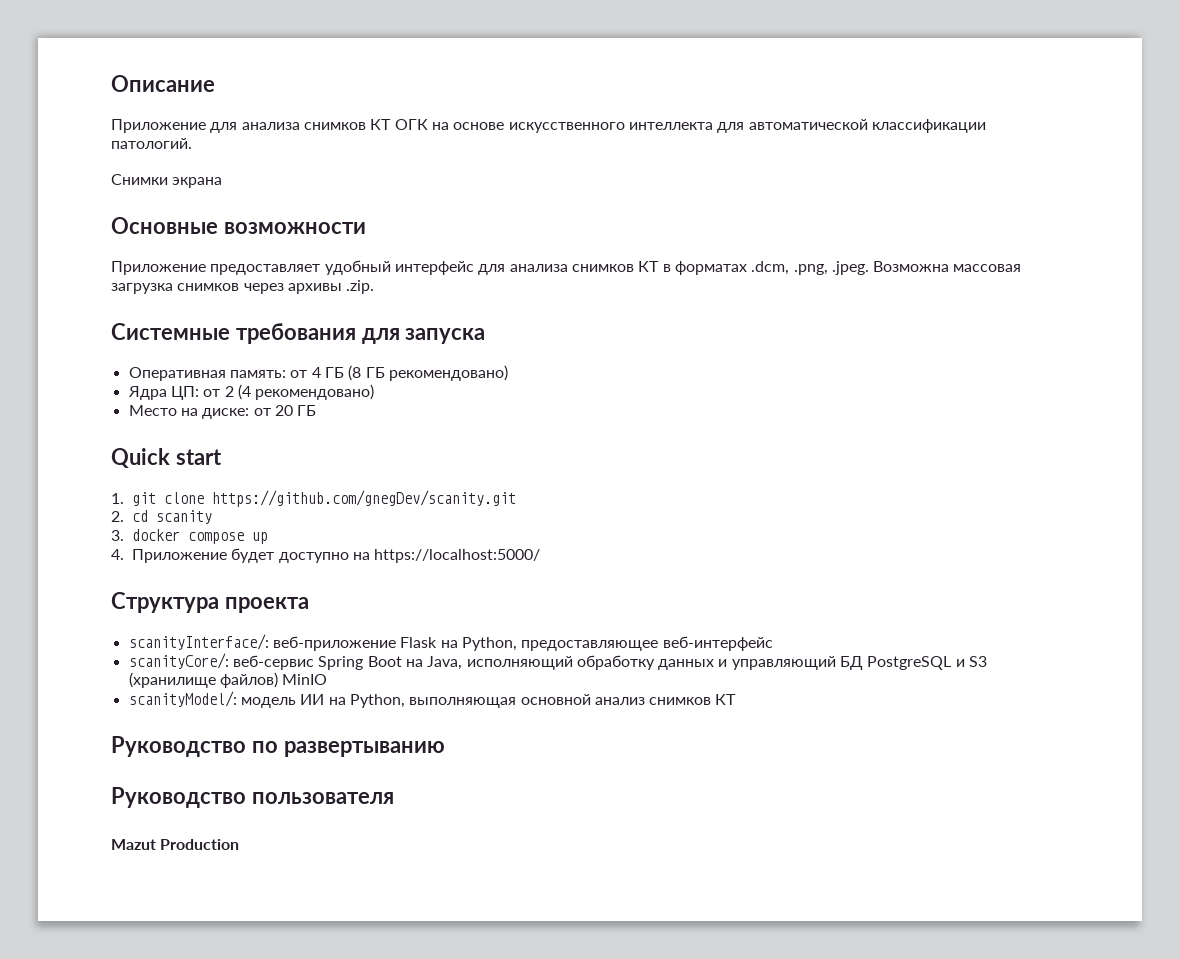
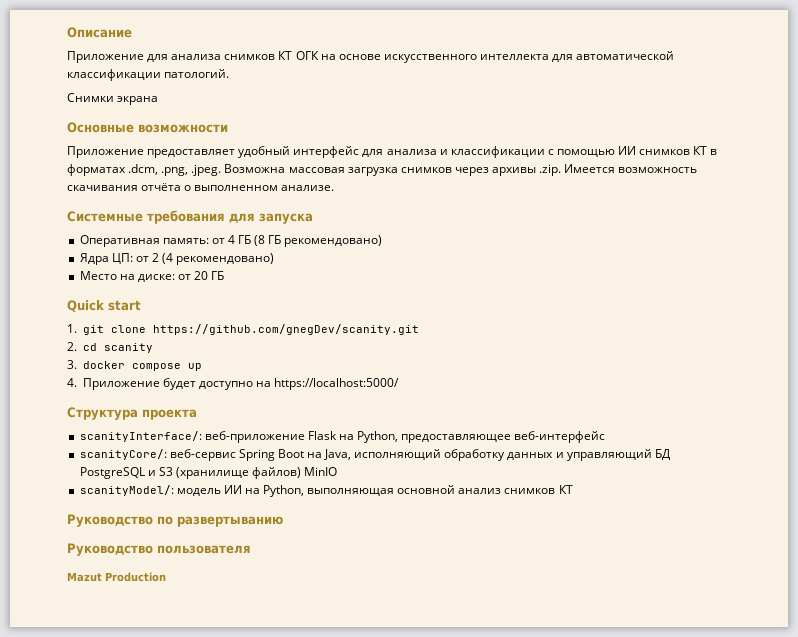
(568, 268) none -> [439,146,637,158] и классификации с помощью ИИ
(375, 287) none -> [564,164,698,173] [67,183,335,191] Имеется возможность скачивания отчёта о выполненном анализе.

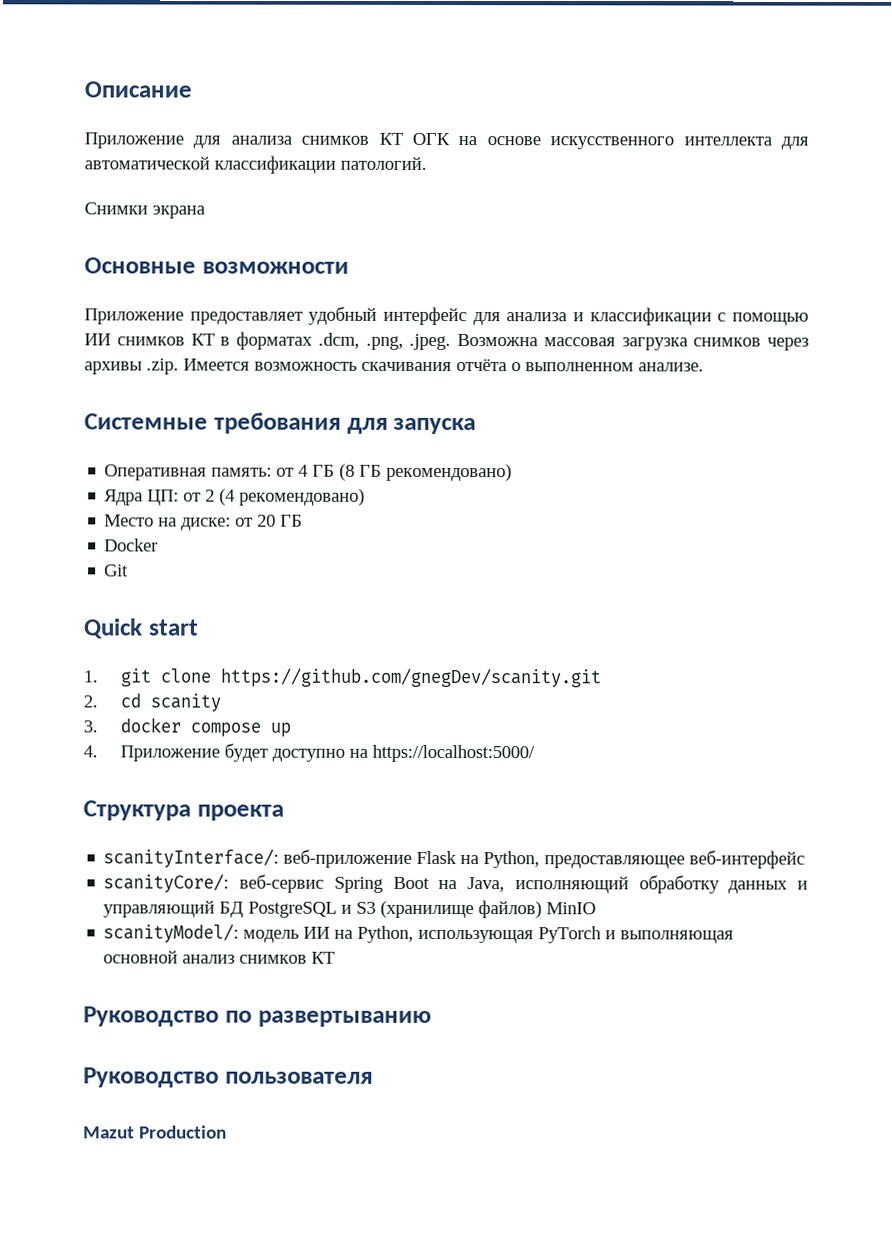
(225, 275) none -> [104,538,159,552] [104,564,130,577] // Docker // Git
(305, 491) none -> [418,926,617,944] использующая PyTorch и

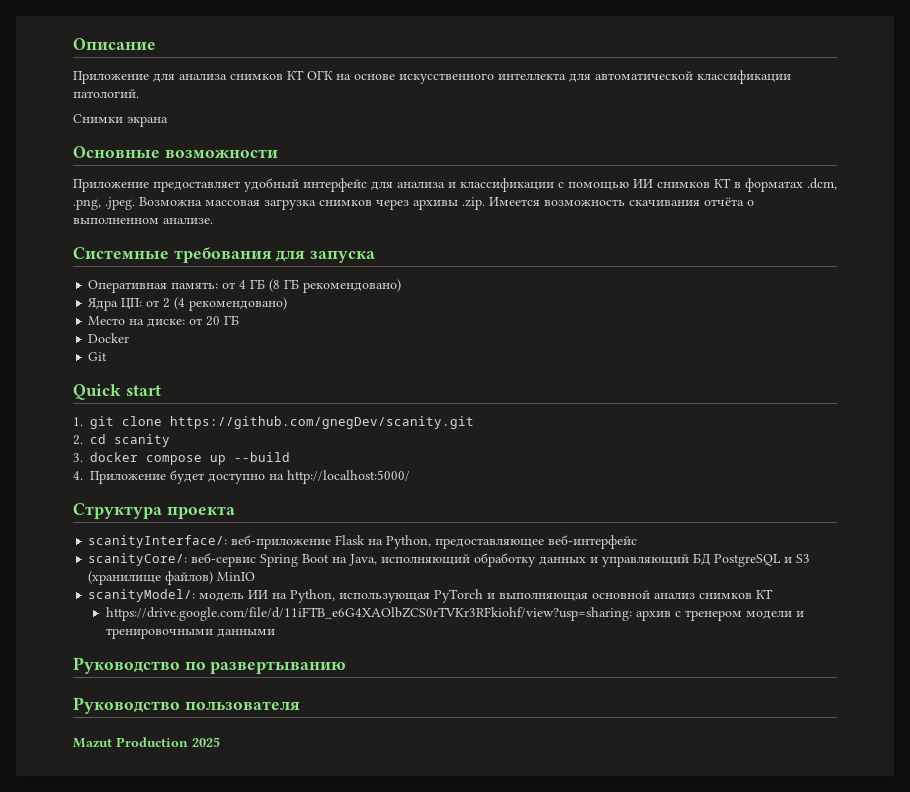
(291, 729) none -> [234,452,291,462] --build
[371,744,535,763] https://localhost:5000/ -> [287,470,411,484] http://localhost:5000/
(336, 957) none -> [105,607,804,621] [105,628,275,639] // https://drive.google.com/file/d/11iFTB_e6G4XAOlbZCS0rTVKr3RFkiohf/view?usp=sharing: архив с тренером модели и тренировочными данными
(227, 1132) none -> [192,737,220,747] 2025

